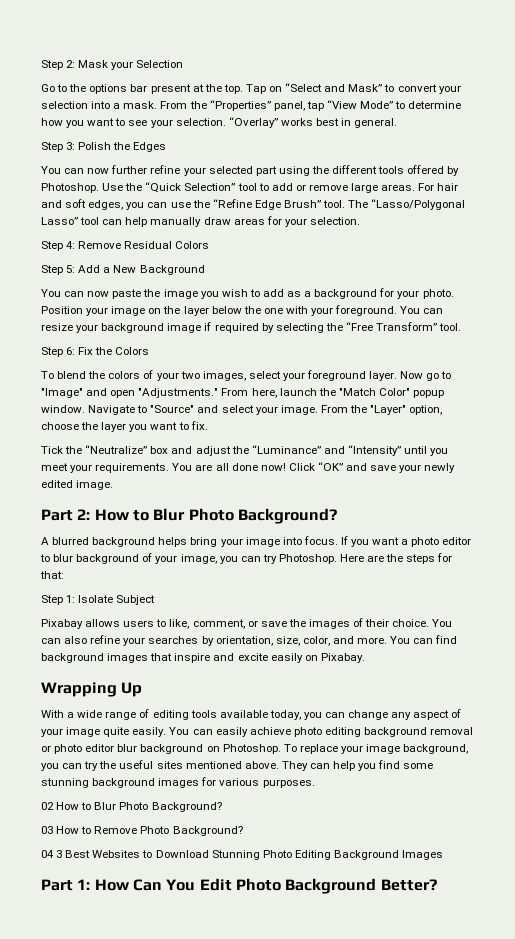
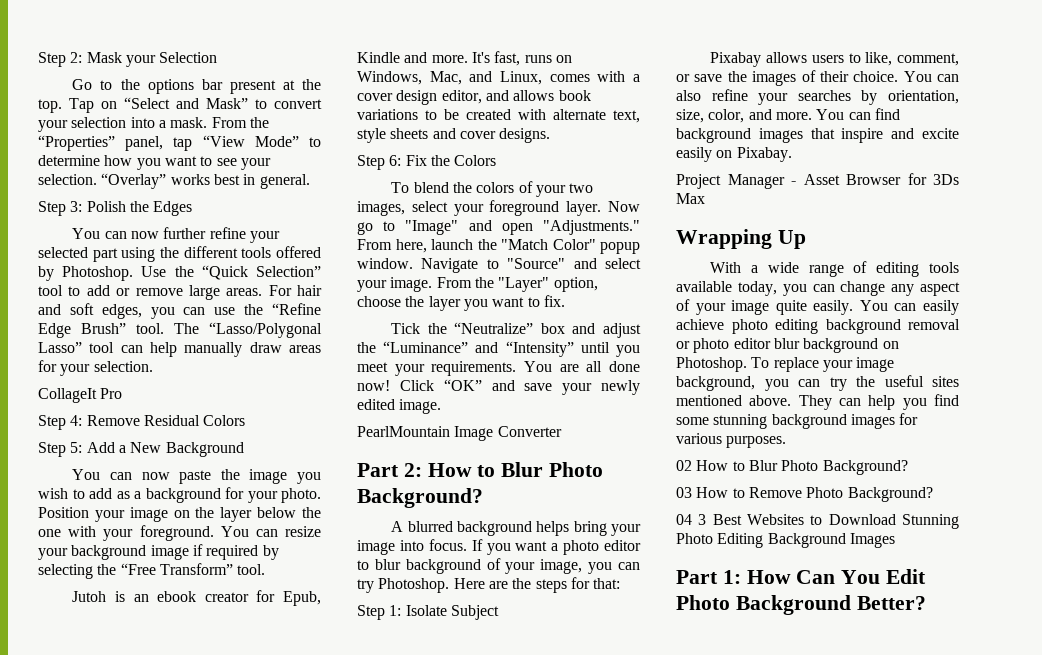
(360, 221) none -> [38,388,123,403] // CollageIt Pro
(462, 327) none -> [72,590,321,606] [357,51,572,66] [357,71,640,85] [357,90,591,105] [357,109,640,123] [357,128,551,143] // Jutoh is an ebook creator for Epub, Kindle and more. It's fast, runs on Windows, Mac, and Linux, comes with a cover design editor, and allows book variations to be created with alternate text, style sheets and cover designs.
(114, 485) none -> [357,426,562,441] // PearlMountain Image Converter
(365, 658) none -> [676,173,959,189] [676,193,705,204] // Project Manager - Asset Browser for 3Ds Max

